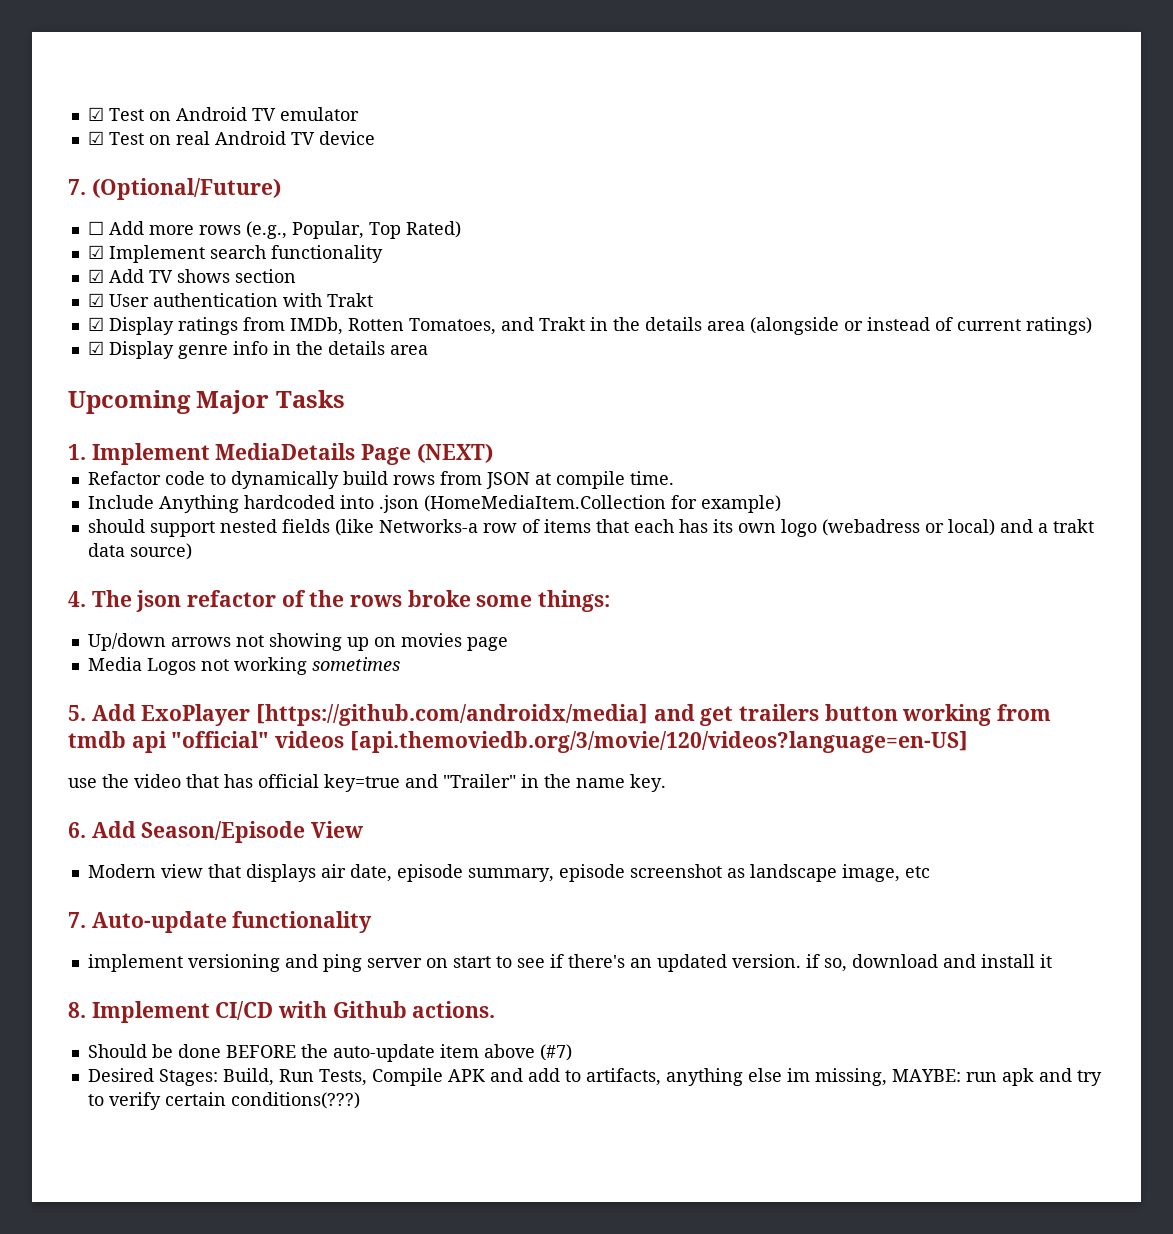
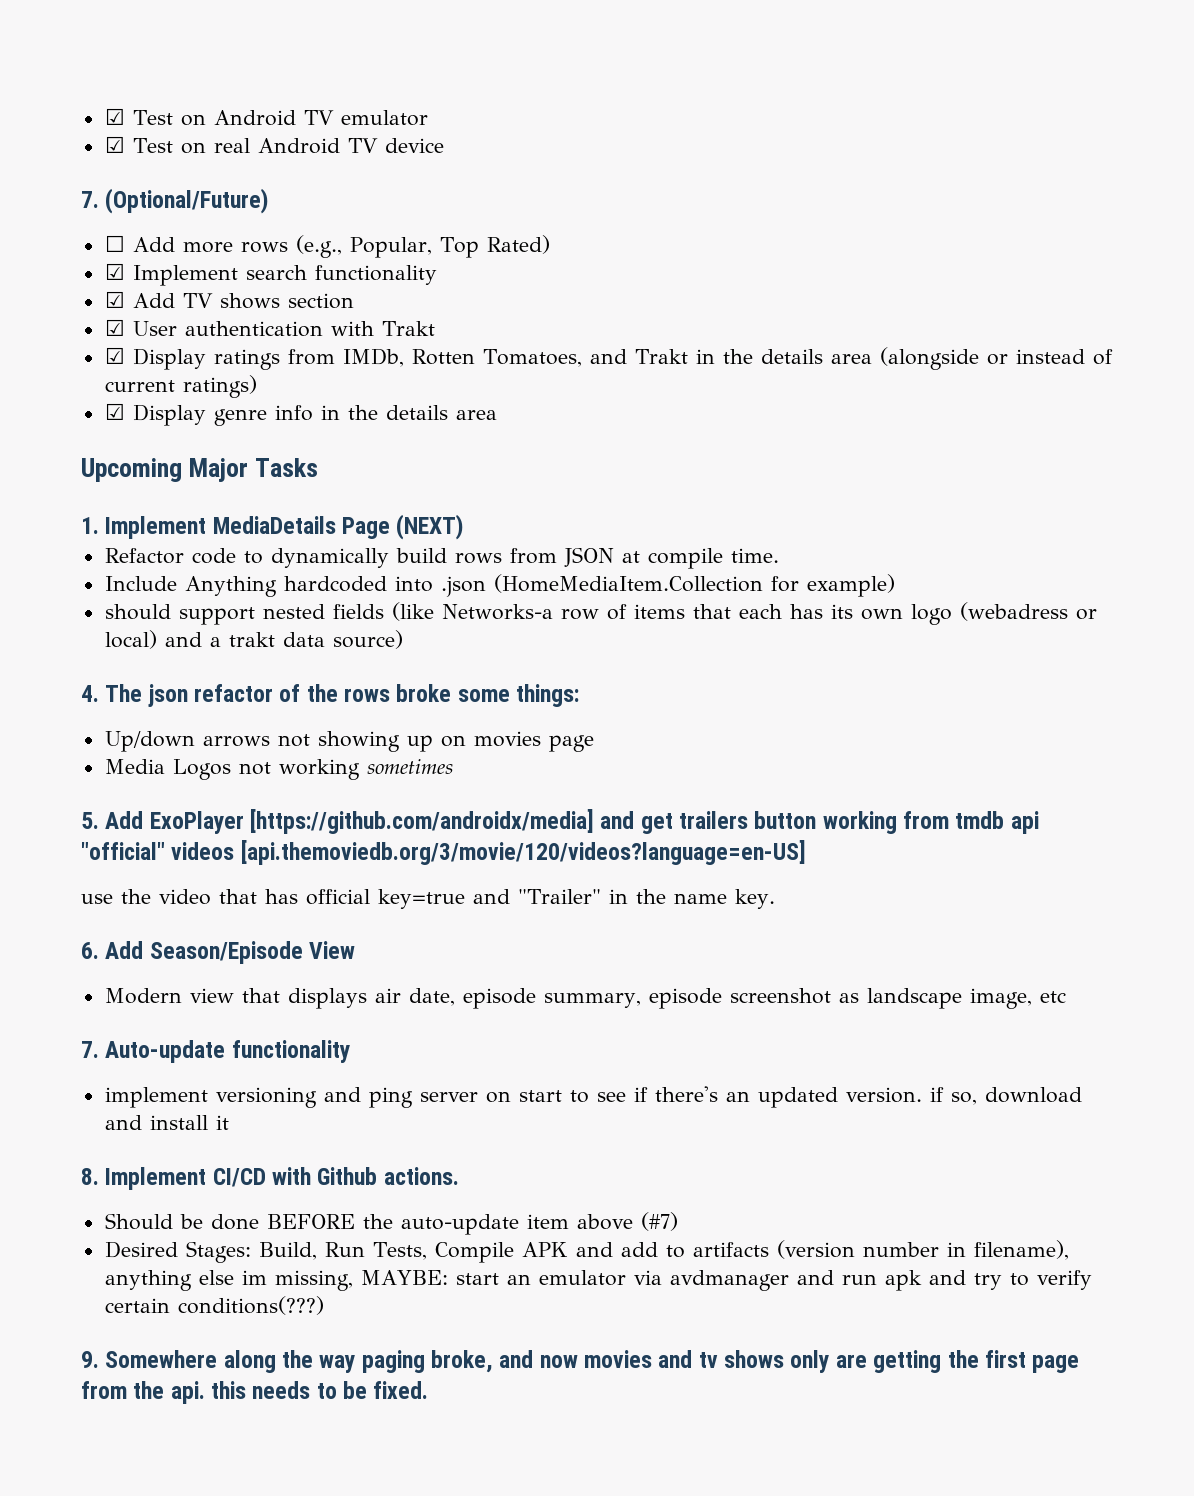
[585,1068,661,1086] artifacts, -> [692,1240,1069,1260] artifacts (version number in filename),
(961, 1075) none -> [455,1270,834,1291] start an emulator via avdmanager and
(360, 1100) none -> [81,1350,1080,1373] [81,1381,429,1404] // 9. Somewhere along the way paging broke, and now movies and tv shows only are getting the first page from the api. this needs to be fixed.

